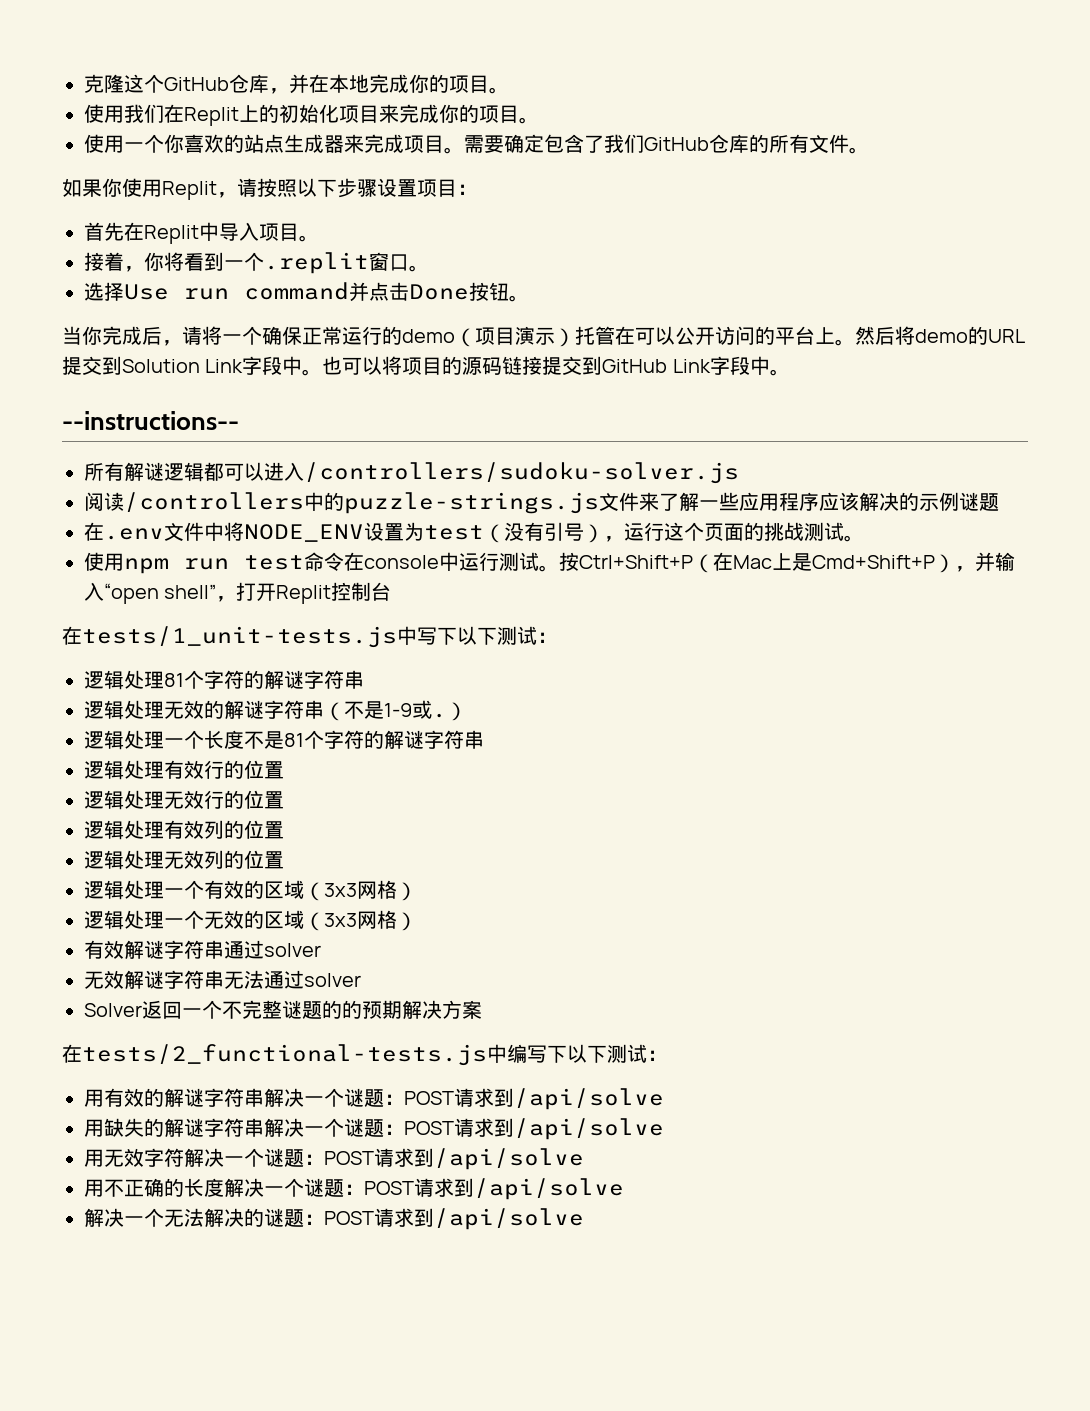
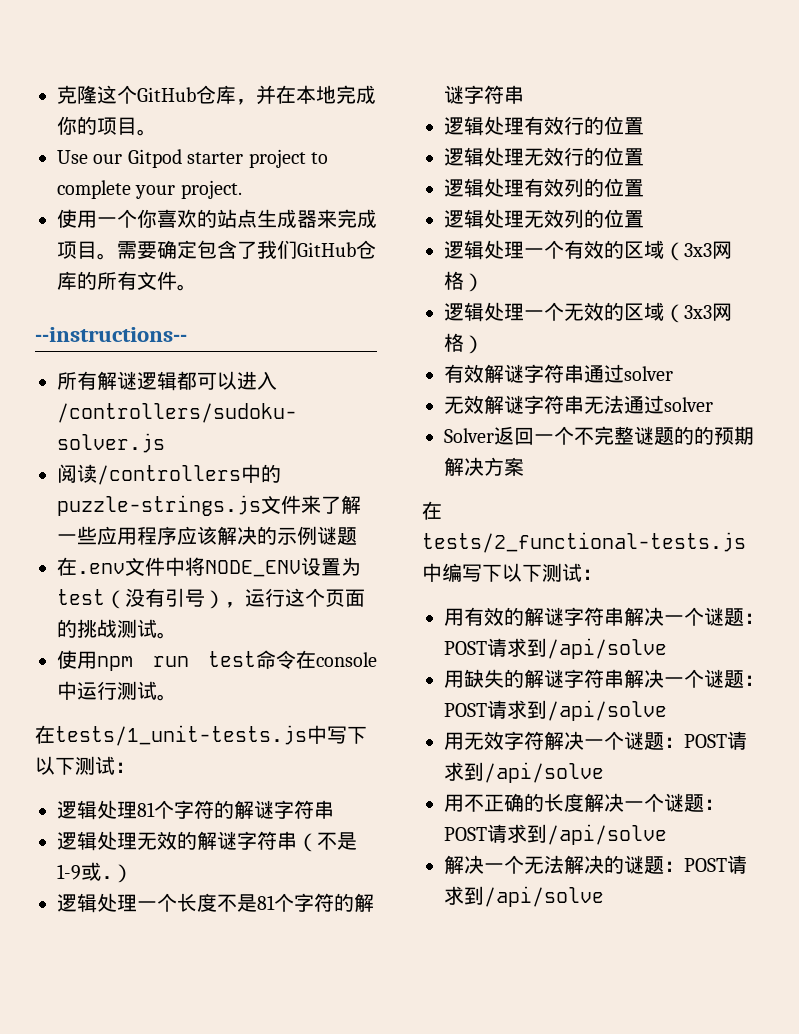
[84,104,539,126] 使用我们在Replit上的初始化项目来完成你的项目。 -> [57,149,328,168] [57,180,242,199] Use our Gitpod starter project to complete your project.
[62,178,477,200] [84,222,319,244] [84,252,429,274] [84,282,529,302] [62,326,1025,347] [62,356,790,376] // 如果你使用Replit，请按照以下步骤设置项目： // 首先在Replit中导入项目。 // 接着，你将看到一个.replit窗口。 // 选择Use run command并点击Done按钮。 // 当你完成后，请将一个确保正常运行的demo（项目演示）托管在可以公开访问的平台上。然后将demo的URL提交到Solution Link字段中。也可以将项目的源码链接提交到GitHub Link字段中。 -> (197, 287) none
[559,552,1015,573] [84,582,392,604] 按Ctrl+Shift+P（在Mac上是Cmd+Shift+P），并输入“open shell”，打开Replit控制台 -> (177, 697) none

